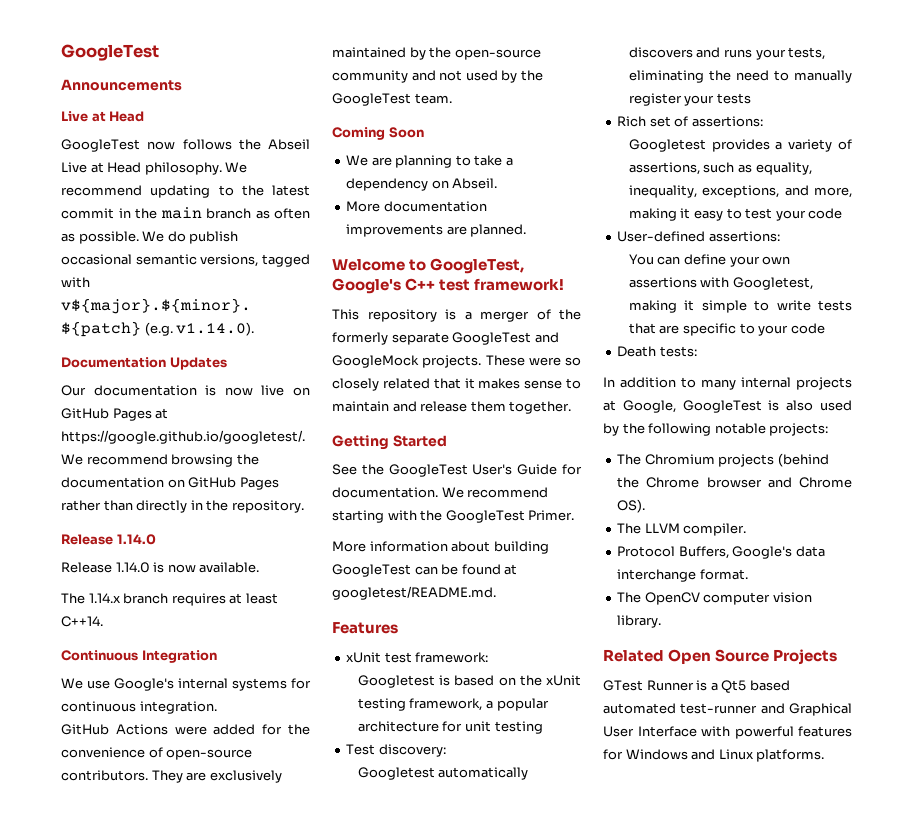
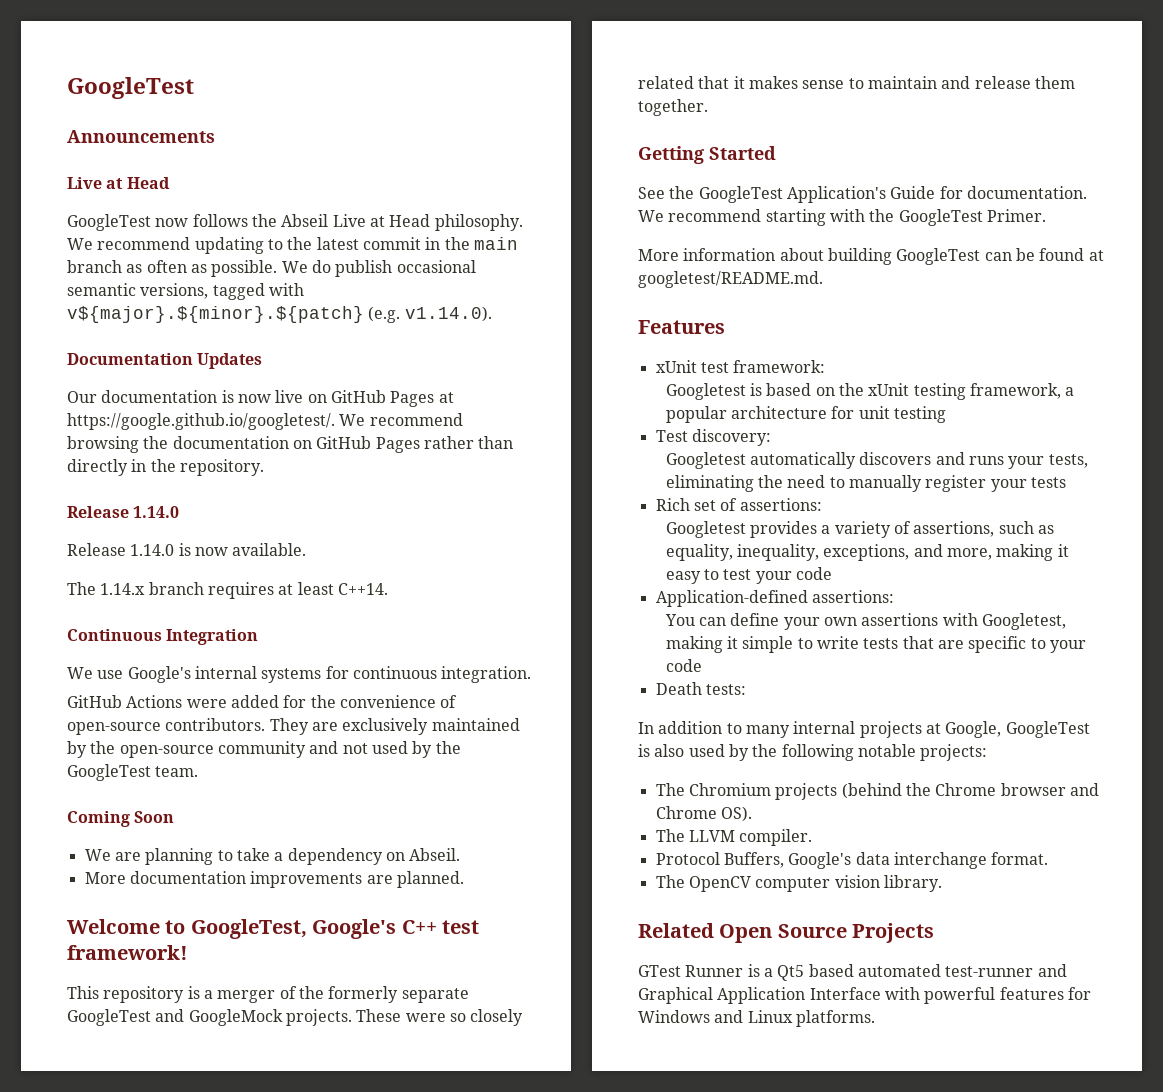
[472,464,513,475] User's -> [786,186,886,203] Application's
[617,231,706,242] User-defined -> [655,590,808,607] Application-defined
[603,726,634,737] User -> [717,987,806,1004] Application

